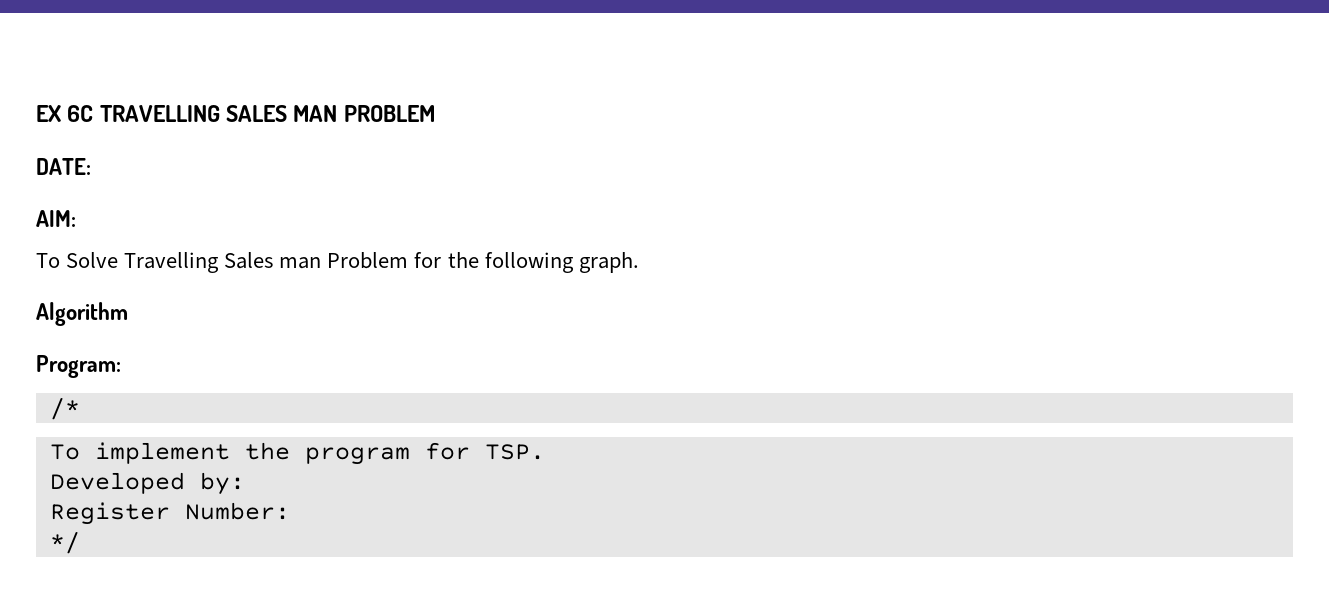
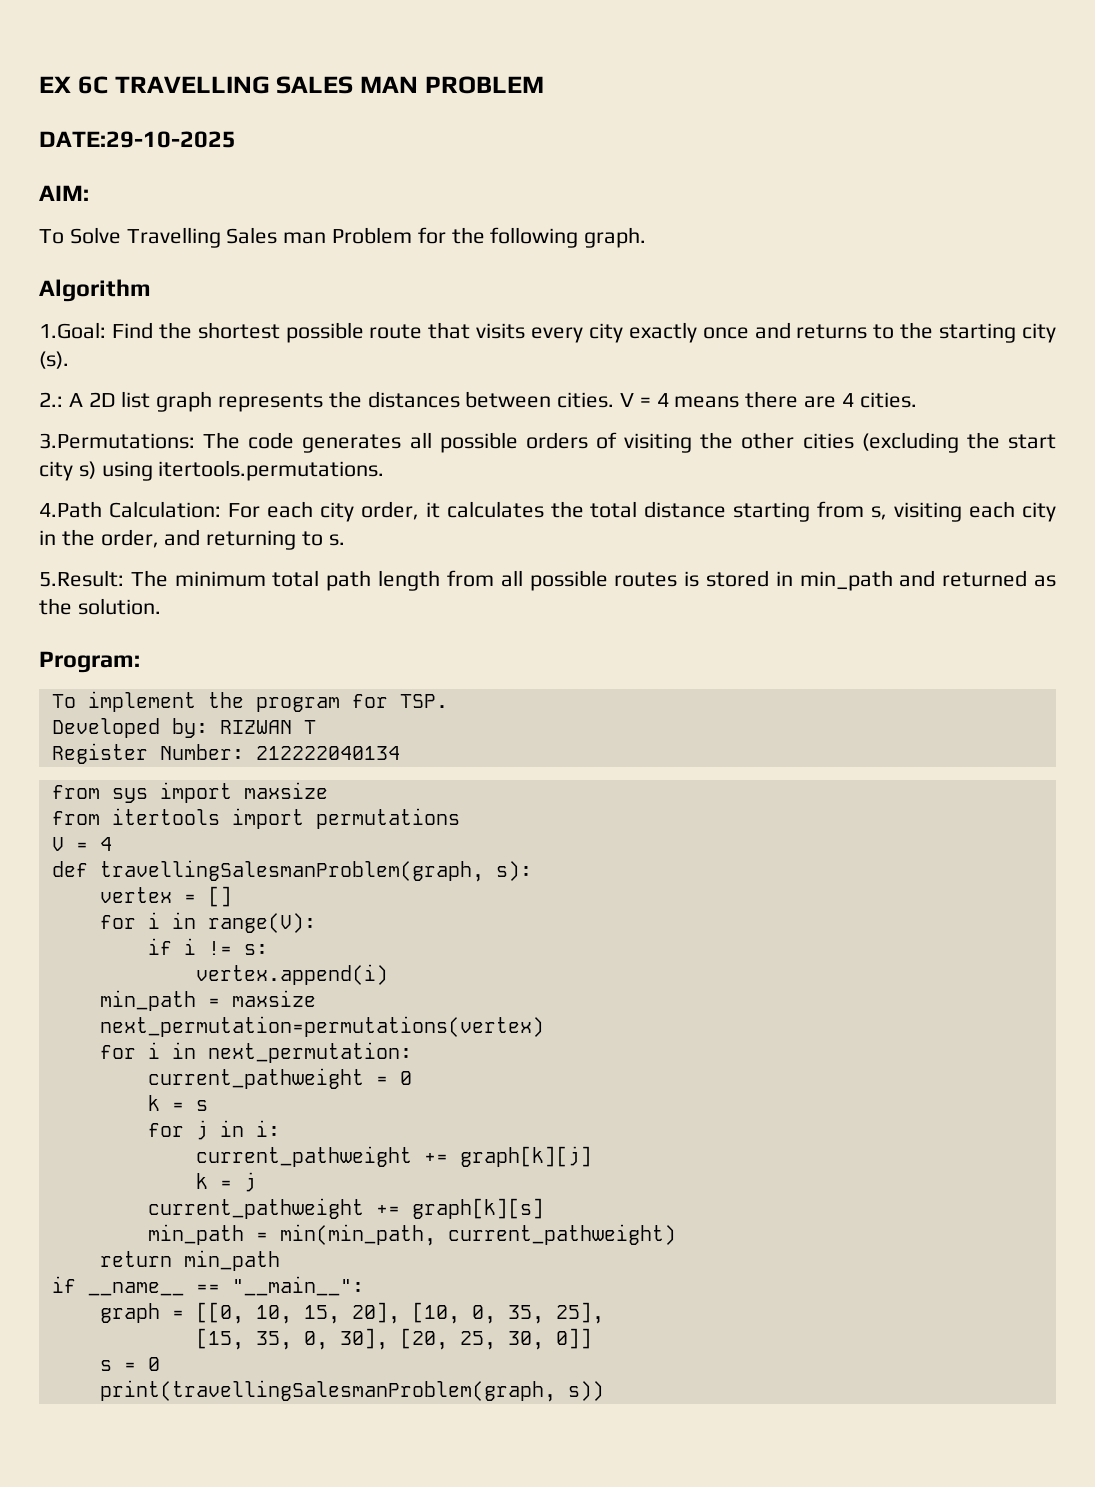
[36,158,91,175] DATE: -> [39,131,236,148] DATE:29-10-2025
(128, 314) none -> [39,322,1056,343] [39,351,69,369] [39,391,917,412] [39,432,1056,453] [39,460,385,481] [39,501,1056,522] [39,529,345,550] [39,570,1056,591] [39,598,161,615] // 1.Goal: Find the shortest possible route that visits every city exactly once and returns to the starting city (s). // 2.: A 2D list graph represents the distances between cities. V = 4 means there are 4 cities. // 3.Permutations: The code generates all possible orders of visiting the other cities (excluding the start city s) using itertools.permutations. // 4.Path Calculation: For each city order, it calculates the total distance starting from s, visiting each city in the order, and returning to s. // 5.Result: The minimum total path length from all possible routes is stored in min_path and returned as the solution.
[49,397,80,420] // /* -> (140, 662) none
(245, 483) none -> [219,720,316,734] RIZWAN T
[49,531,80,554] // */ -> [255,746,400,760] [51,782,328,803] [51,808,460,829] [51,837,112,851] [51,860,532,882] [99,886,232,907] [99,912,316,933] [147,938,268,955] [195,964,388,985] [99,990,316,1011] [99,1016,544,1037] [99,1042,412,1063] [147,1068,412,1089] [147,1095,208,1111] [147,1120,280,1140] [195,1146,592,1167] [195,1172,256,1192] [147,1198,544,1219] [147,1224,676,1246] [99,1250,280,1271] [51,1276,364,1296] [99,1302,604,1324] [195,1328,592,1350] [99,1357,160,1371] [99,1380,604,1402] 212222040134 // from sys import maxsize // from itertools import permutations // V = 4 // def travellingSalesmanProblem(graph, s): // vertex = [] // for i in range(V): // if i != s: // vertex.append(i) // min_path = maxsize // next_permutation=permutations(vertex) // for i in next_permutation: // current_pathweight = 0 // k = s // for j in i: // current_pathweight += graph[k][j] // k = j // current_pathweight += graph[k][s] // min_path = min(min_path, current_pathweight) // return min_path // if __name__ == "__main__": // graph = [[0, 10, 15, 20], [10, 0, 35, 25], // [15, 35, 0, 30], [20, 25, 30, 0]] // s = 0 // print(travellingSalesmanProblem(graph, s))

